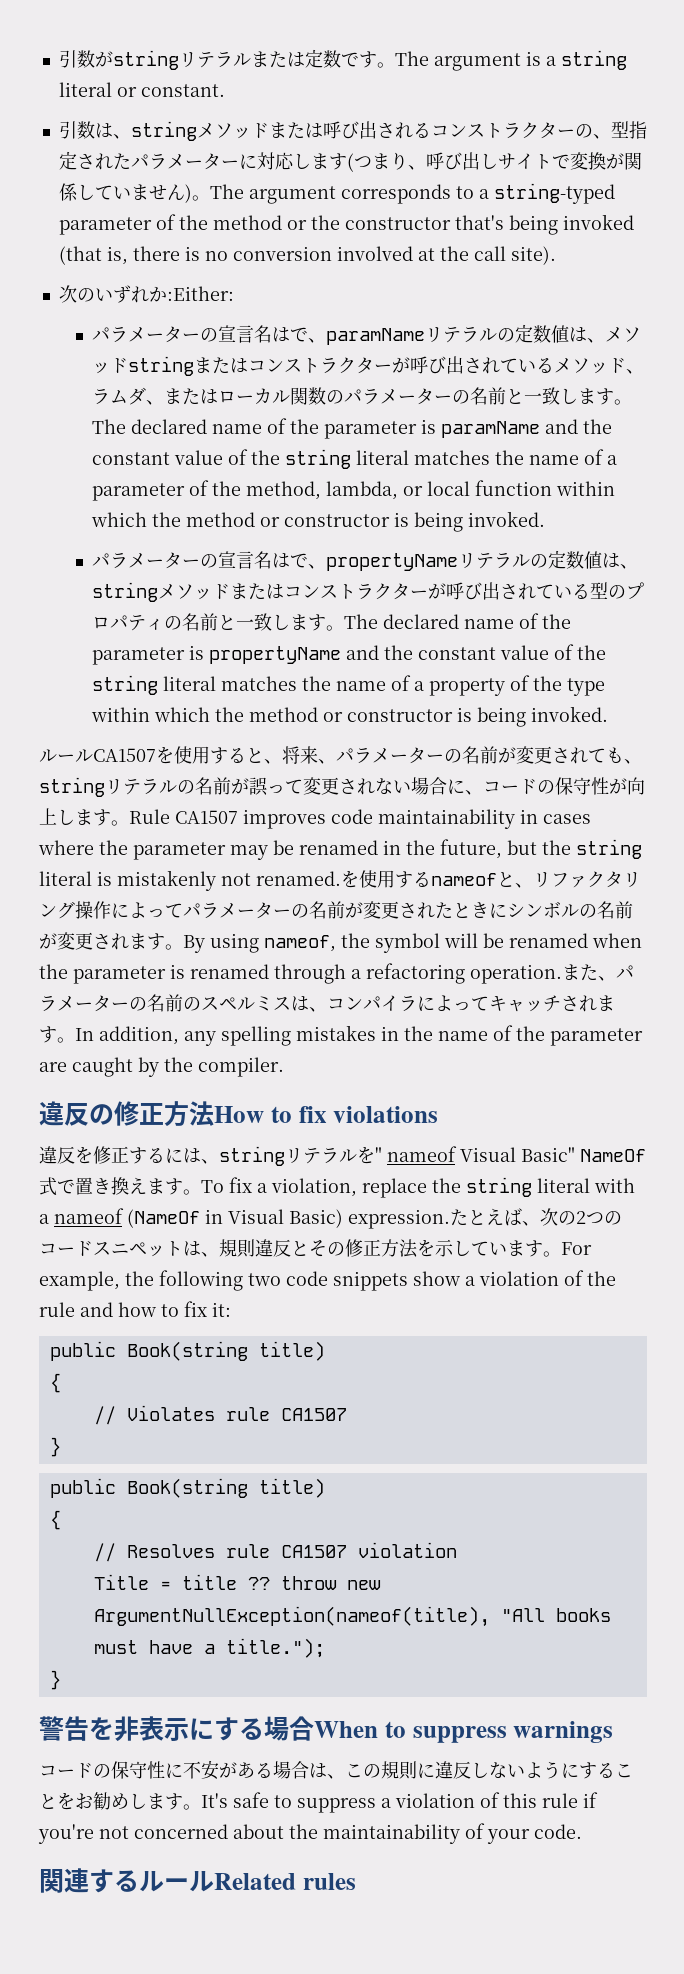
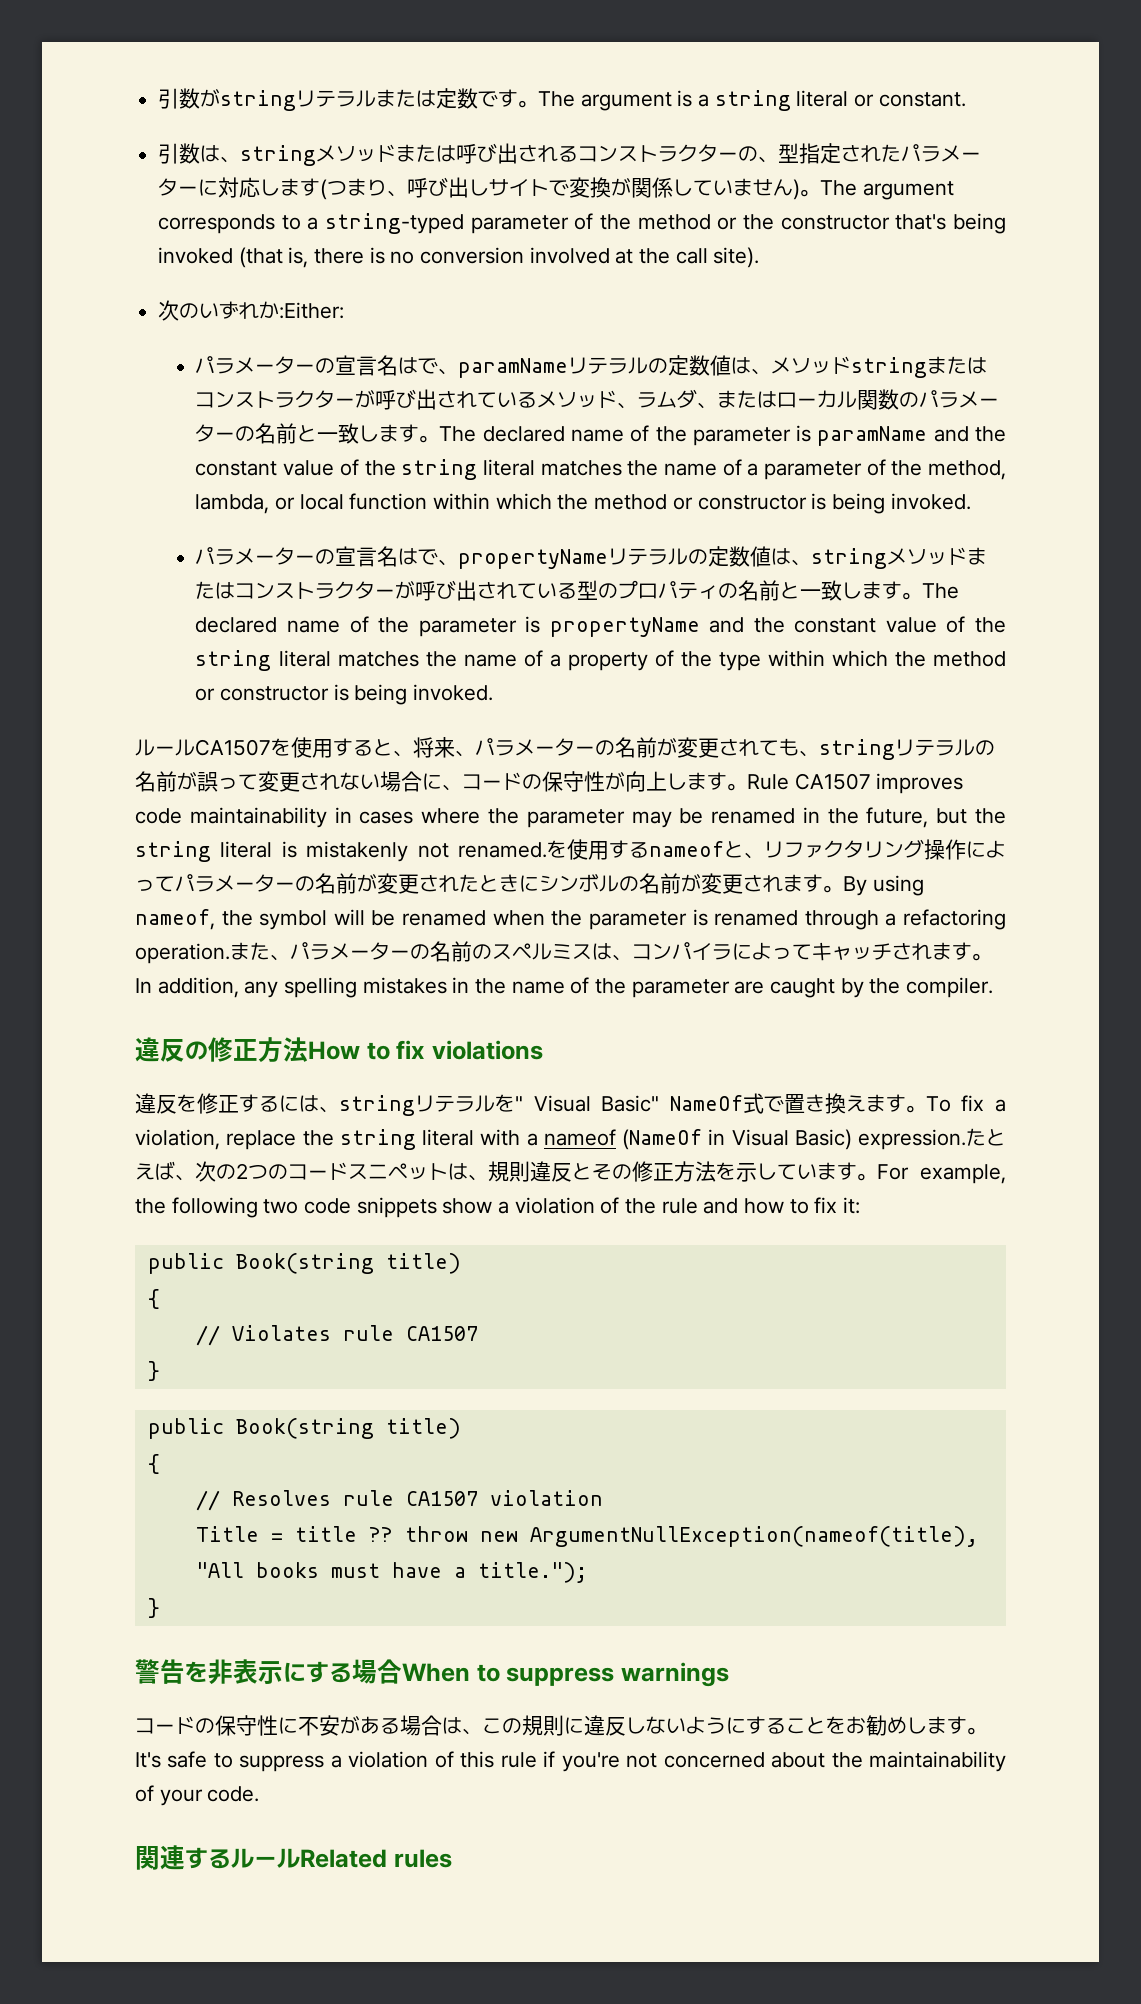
[387,1146,457,1162] nameof -> (523, 1103) none

